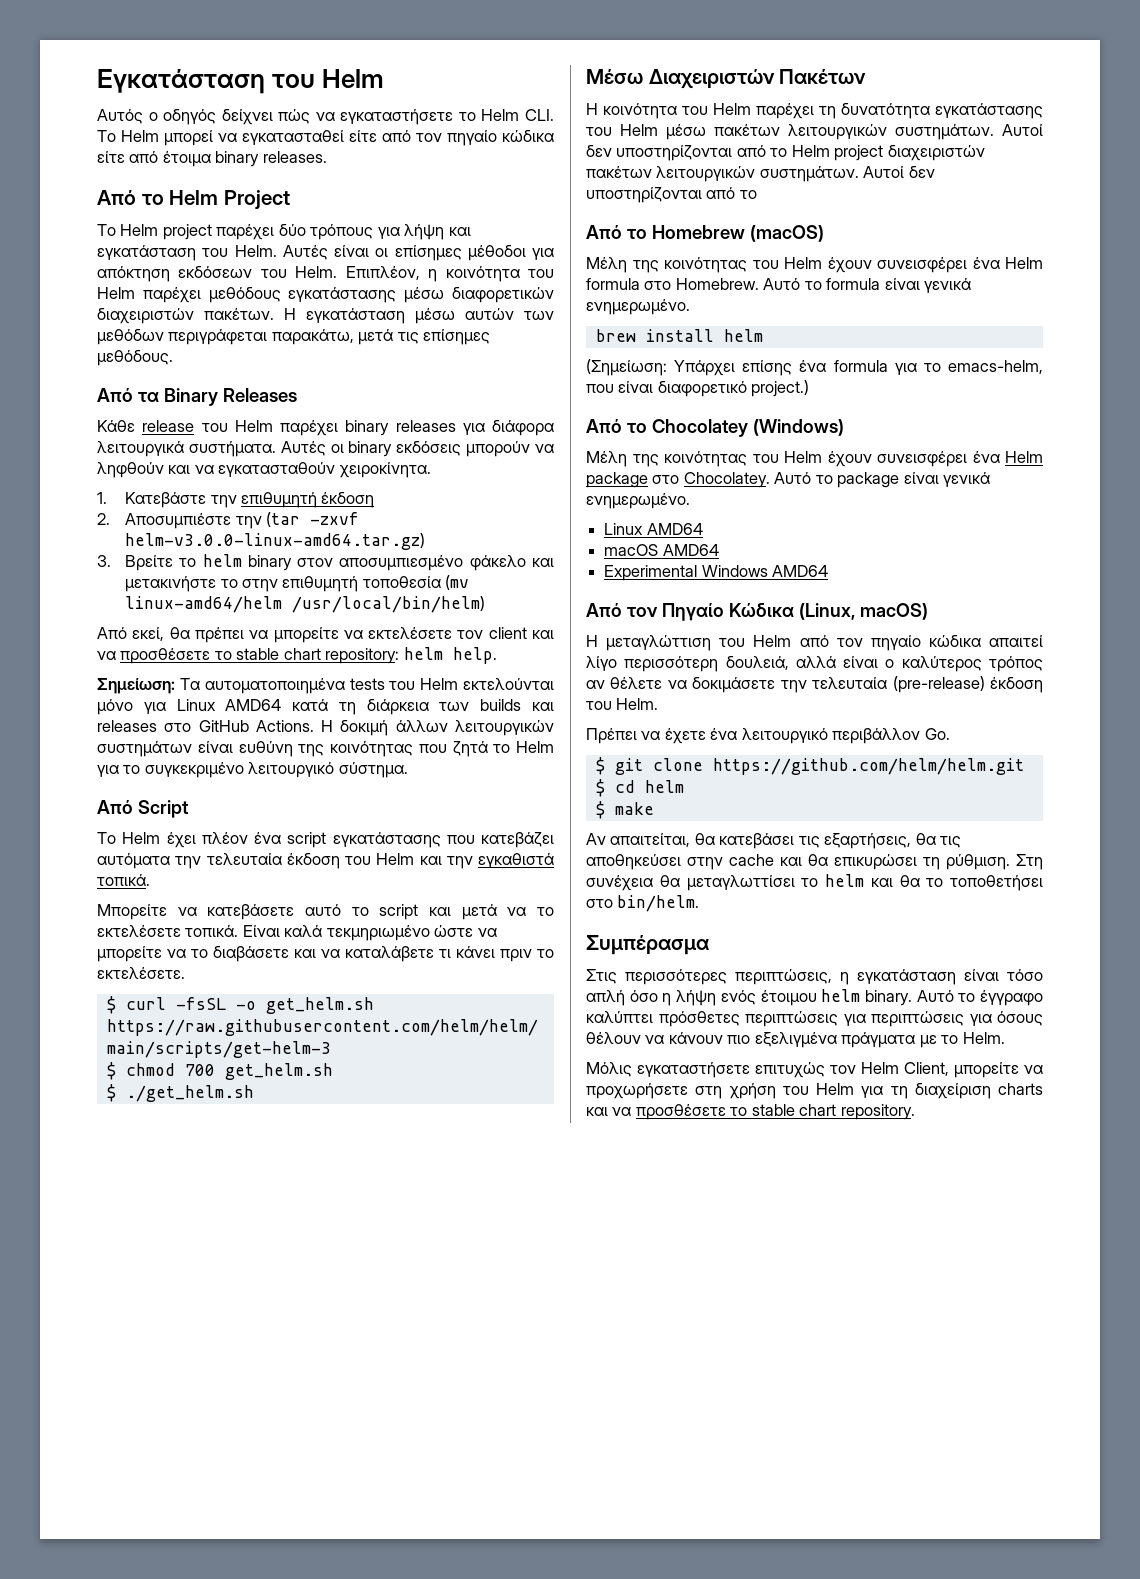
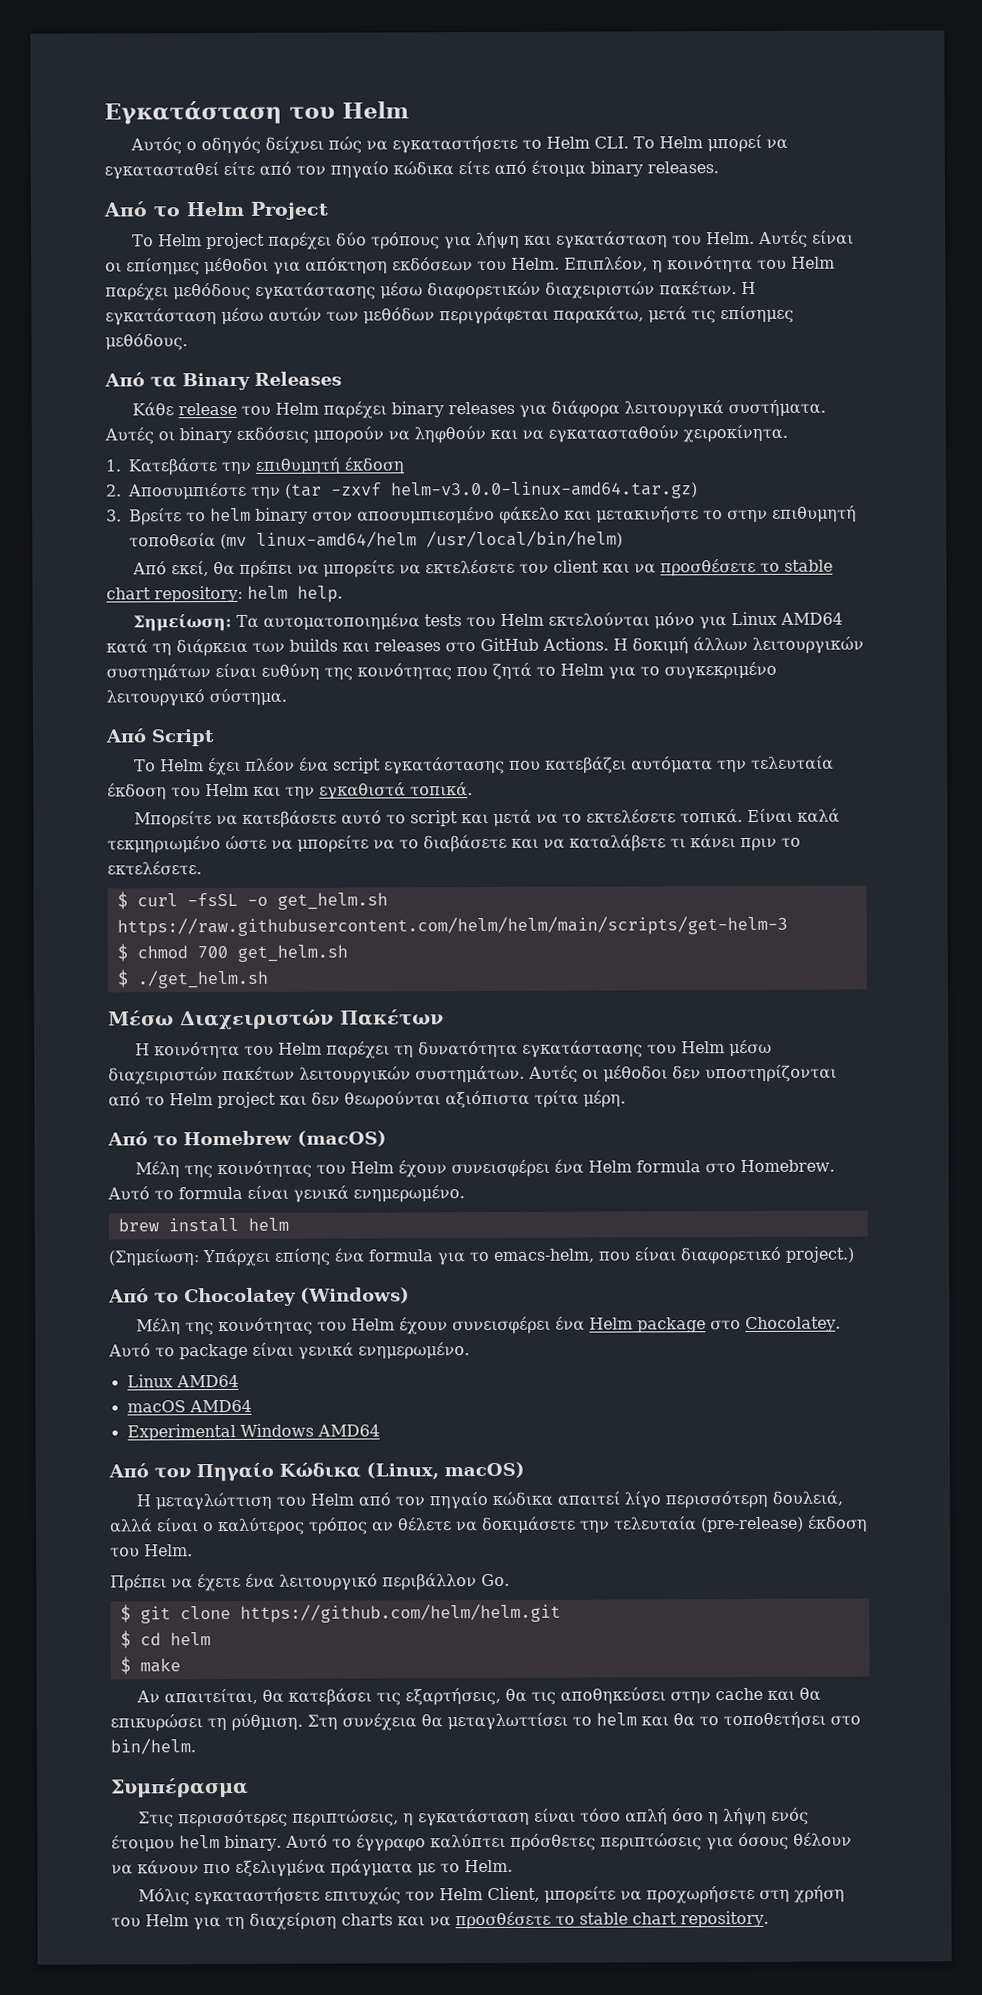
[714,124,1043,140] πακέτων λειτουργικών συστημάτων. Αυτοί -> [108,1065,668,1085] διαχειριστών πακέτων λειτουργικών συστημάτων. Αυτές οι μέθοδοι
[887,145,985,161] [586,166,935,182] [586,187,757,203] διαχειριστών πακέτων λειτουργικών συστημάτων. Αυτοί δεν υποστηρίζονται από το -> [279,1090,626,1109] και δεν θεωρούνται αξιόπιστα τρίτα μέρη.
[871,1011,992,1027] περιπτώσεις για -> (734, 1844) none

